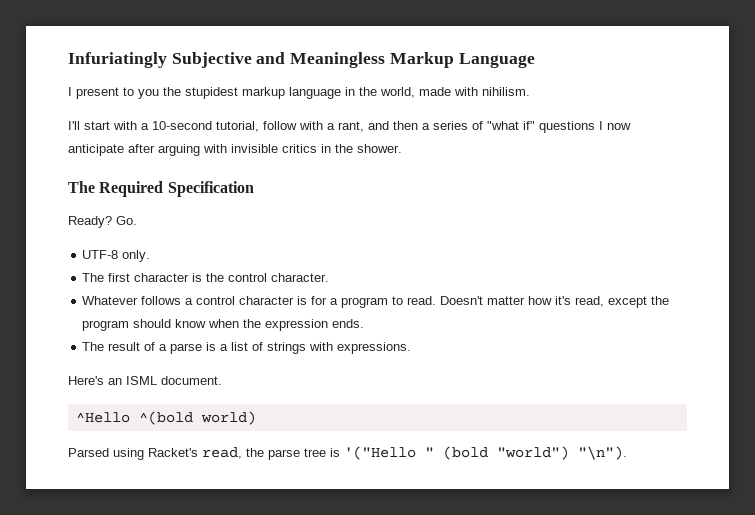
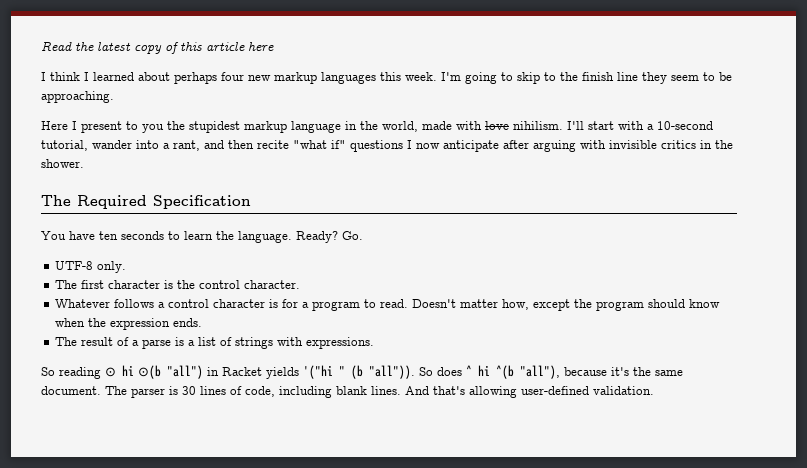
[68,52,535,68] Infuriatingly Subjective and Meaningless Markup Language // -> [41,41,274,54] [41,72,732,84] [41,91,114,103] [41,121,68,130] Read the latest copy of this article here // I think I learned about perhaps four new markup languages this week. I'm going to skip to the finish line they seem to be approaching. // Here
(478, 91) none -> [485,121,509,130] love
(530, 91) // -> (563, 125) none
[263,121,323,130] follow with -> [92,140,159,149] wander into
[422,121,483,130] a series of -> [257,140,289,149] recite
(254, 189) none -> [41,231,292,243] You have ten seconds to learn the language.
[528,296,605,307] how it's read, -> [502,299,530,310] how,
[68,376,222,385] [75,411,256,425] [68,446,627,460] Here's an ISML document. // ^Hello ^(bold world) // Parsed using Racket's read, the parse tree is '("Hello " (bold "world") "\n"). -> [41,365,683,379] [41,386,654,398] So reading ⊙ hi ⊙(b "all") in Racket yields '("hi " (b "all")). So does ^ hi ^(b "all"), because it's the same document. The parser is 30 lines of code, including blank lines. And that's allowing user-defined validation.

